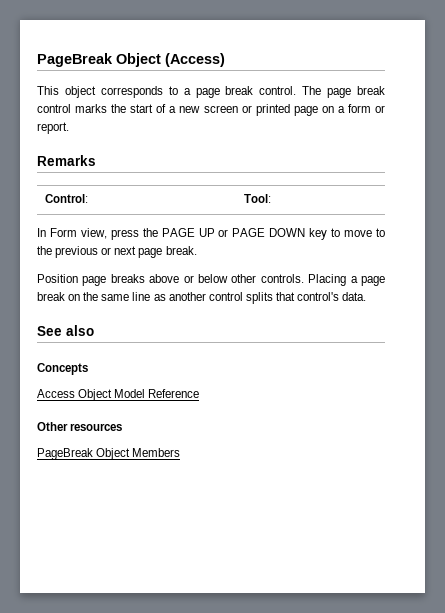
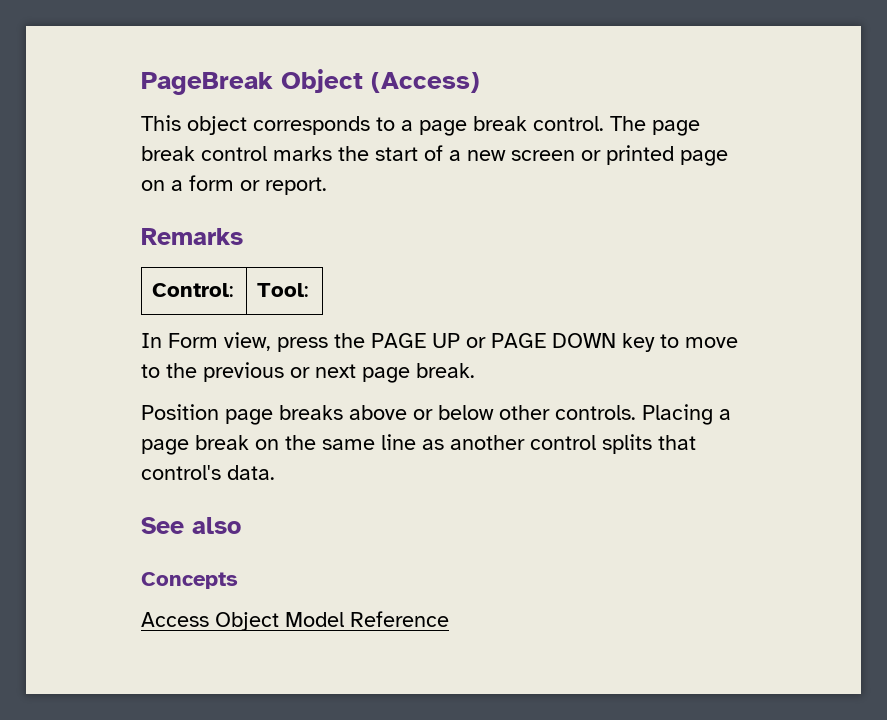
[37,422,123,431] [37,448,181,460] // Other resources // PageBreak Object Members -> (449, 619) none

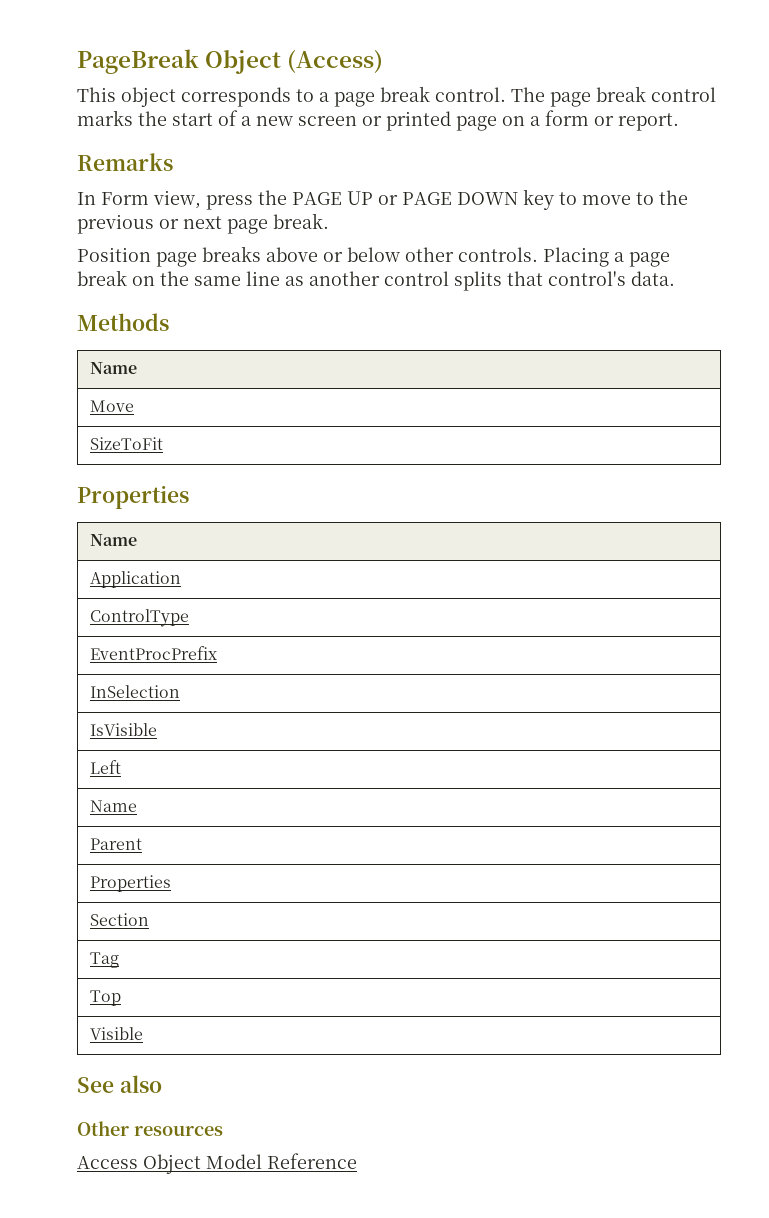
[152,283,235,297] [257,283,310,297] // Control: | Tool: -> (173, 162) none
(275, 472) none -> [77,313,169,331] [89,362,137,374] [89,400,134,412] [89,437,163,450] [77,485,189,509] [89,534,137,546] [89,571,181,588] [89,609,189,627] [89,646,217,660] [89,685,180,698] [89,723,157,736] [89,760,121,774] [89,800,137,812] [89,838,142,850] [89,875,171,892] [89,913,149,926] [89,952,119,968] [89,990,121,1006] [89,1027,143,1040] // Methods // Name // Move // SizeToFit // Properties // Name // Application // ControlType // EventProcPrefix // InSelection // IsVisible // Left // Name // Parent // Properties // Section // Tag // Top // Visible
[141,572,238,589] Concepts -> [77,1121,223,1136] Other resources

